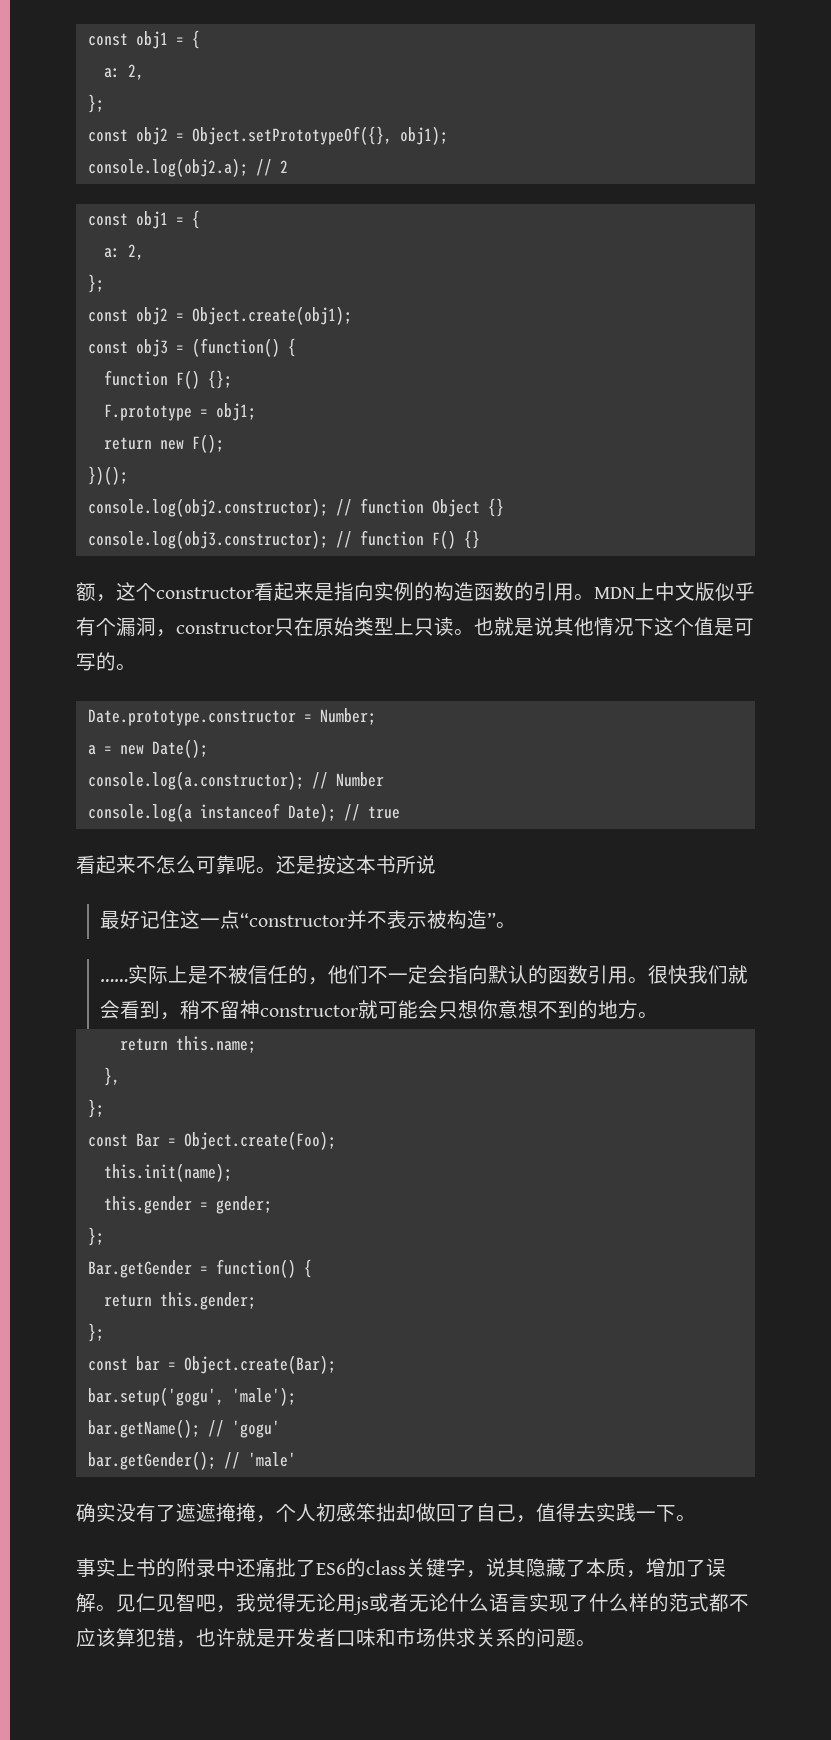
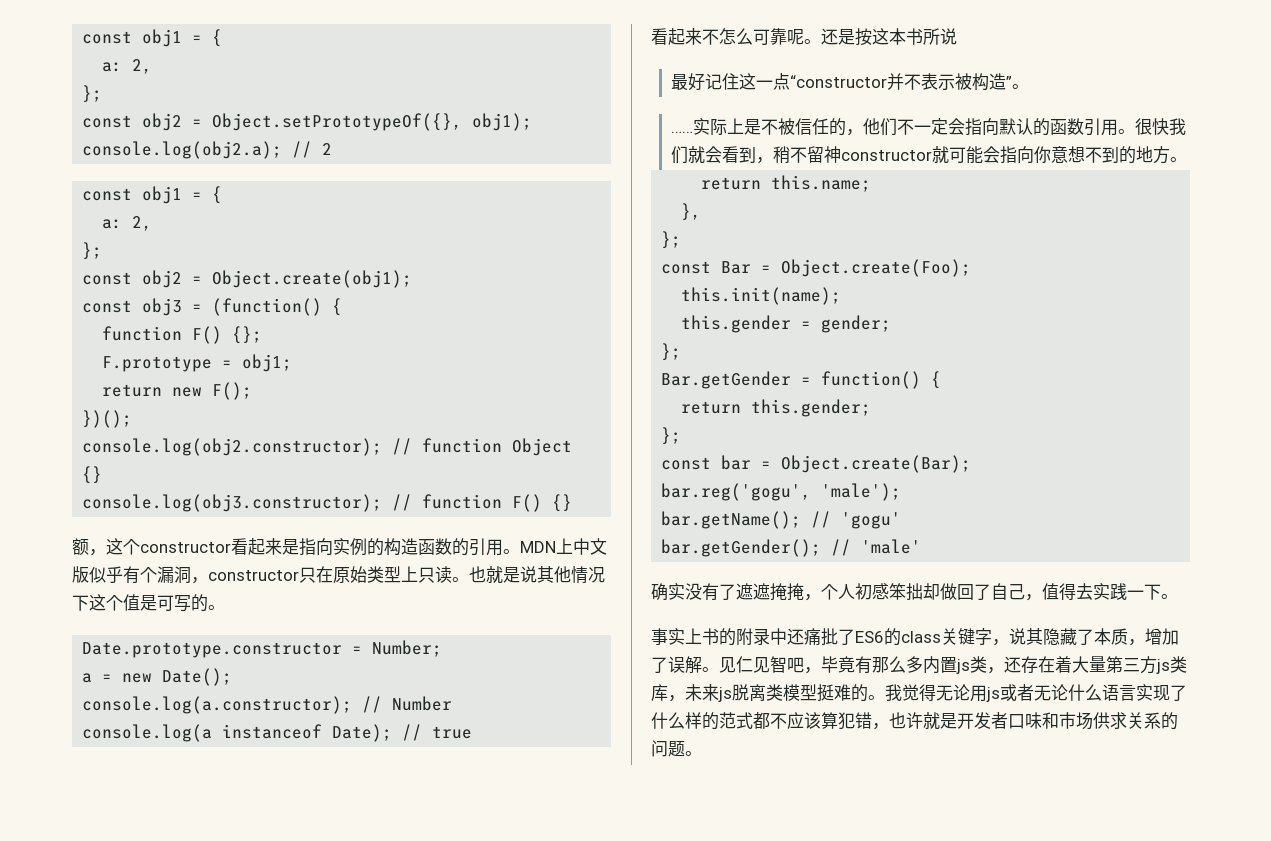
[438,1000,479,1019] 只想 -> [1000,146,1035,164] 指向
[87,1387,224,1406] bar.setup('gogu', -> [661,483,812,501] bar.reg('gogu',
(236, 1609) none -> [821,656,1187,674] [651,684,885,702] 毕竟有那么多内置js类，还存在着大量第三方js类库，未来js脱离类模型挺难的。

